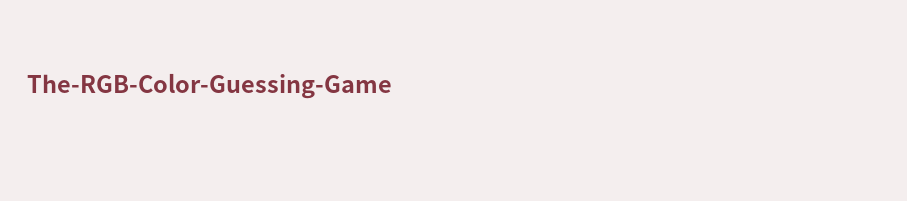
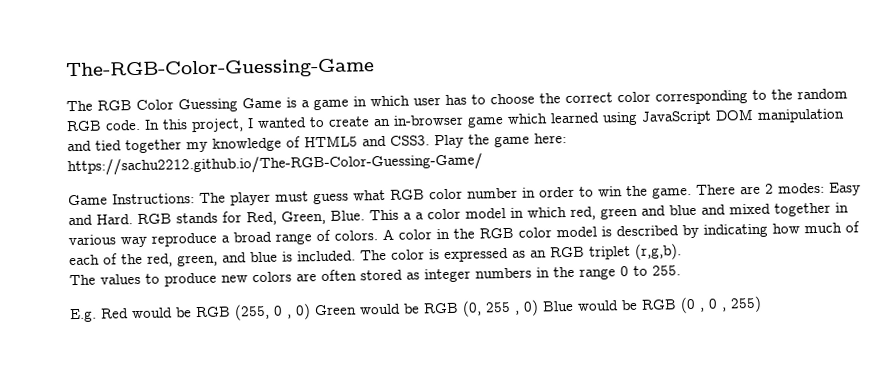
(392, 86) none -> [66,88,848,113] [66,108,845,133] [67,133,567,154] [67,152,483,177] [68,182,861,206] [68,202,849,226] [68,221,860,248] [69,243,682,267] [69,265,681,287] [69,295,762,323] // The RGB Color Guessing Game is a game in which user has to choose the correct color corresponding to the random RGB code. In this project, I wanted to create an in-browser game which learned using JavaScript DOM manipulation and tied together my knowledge of HTML5 and CSS3. Play the game here: https://sachu2212.github.io/The-RGB-Color-Guessing-Game/ // Game Instructions: The player must guess what RGB color number in order to win the game. There are 2 modes: Easy and Hard. RGB stands for Red, Green, Blue. This a a color model in which red, green and blue and mixed together in various way reproduce a broad range of colors. A color in the RGB color model is described by indicating how much of each of the red, green, and blue is included. The color is expressed as an RGB triplet (r,g,b). // The values to produce new colors are often stored as integer numbers in the range 0 to 255. // E.g. Red would be RGB (255, 0 , 0) Green would be RGB (0, 255 , 0) Blue would be RGB (0 , 0 , 255)

